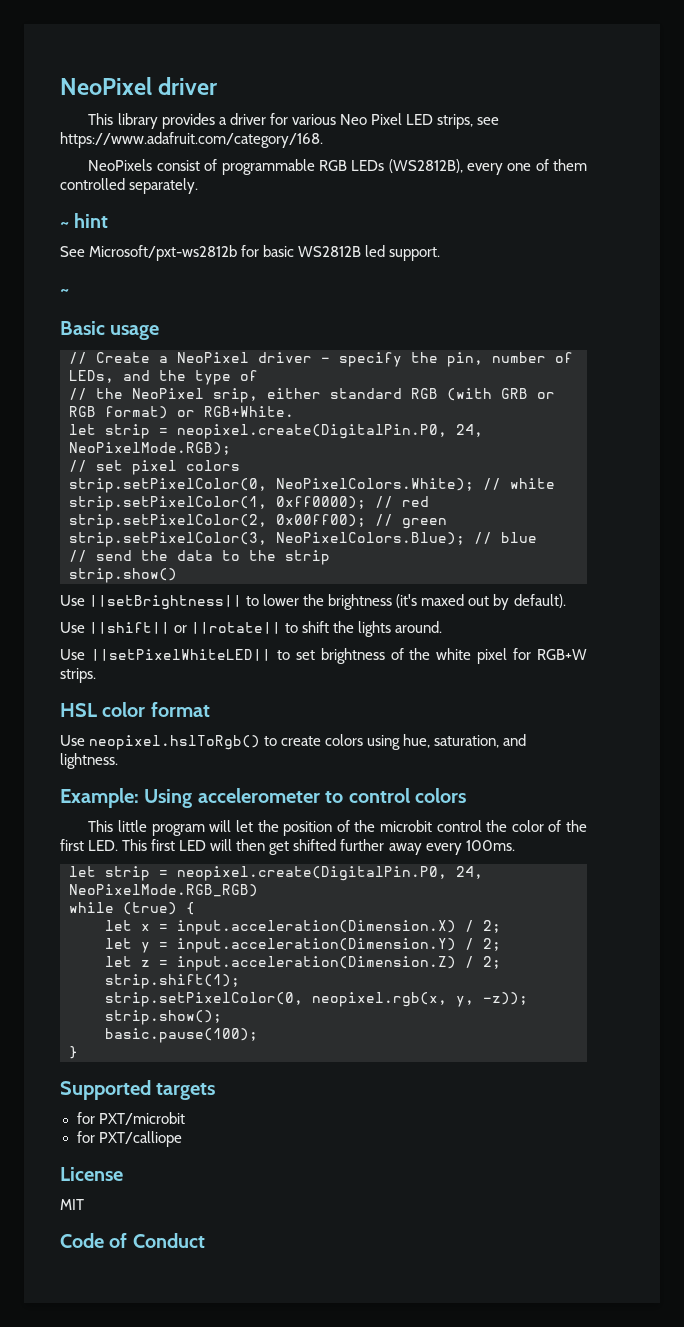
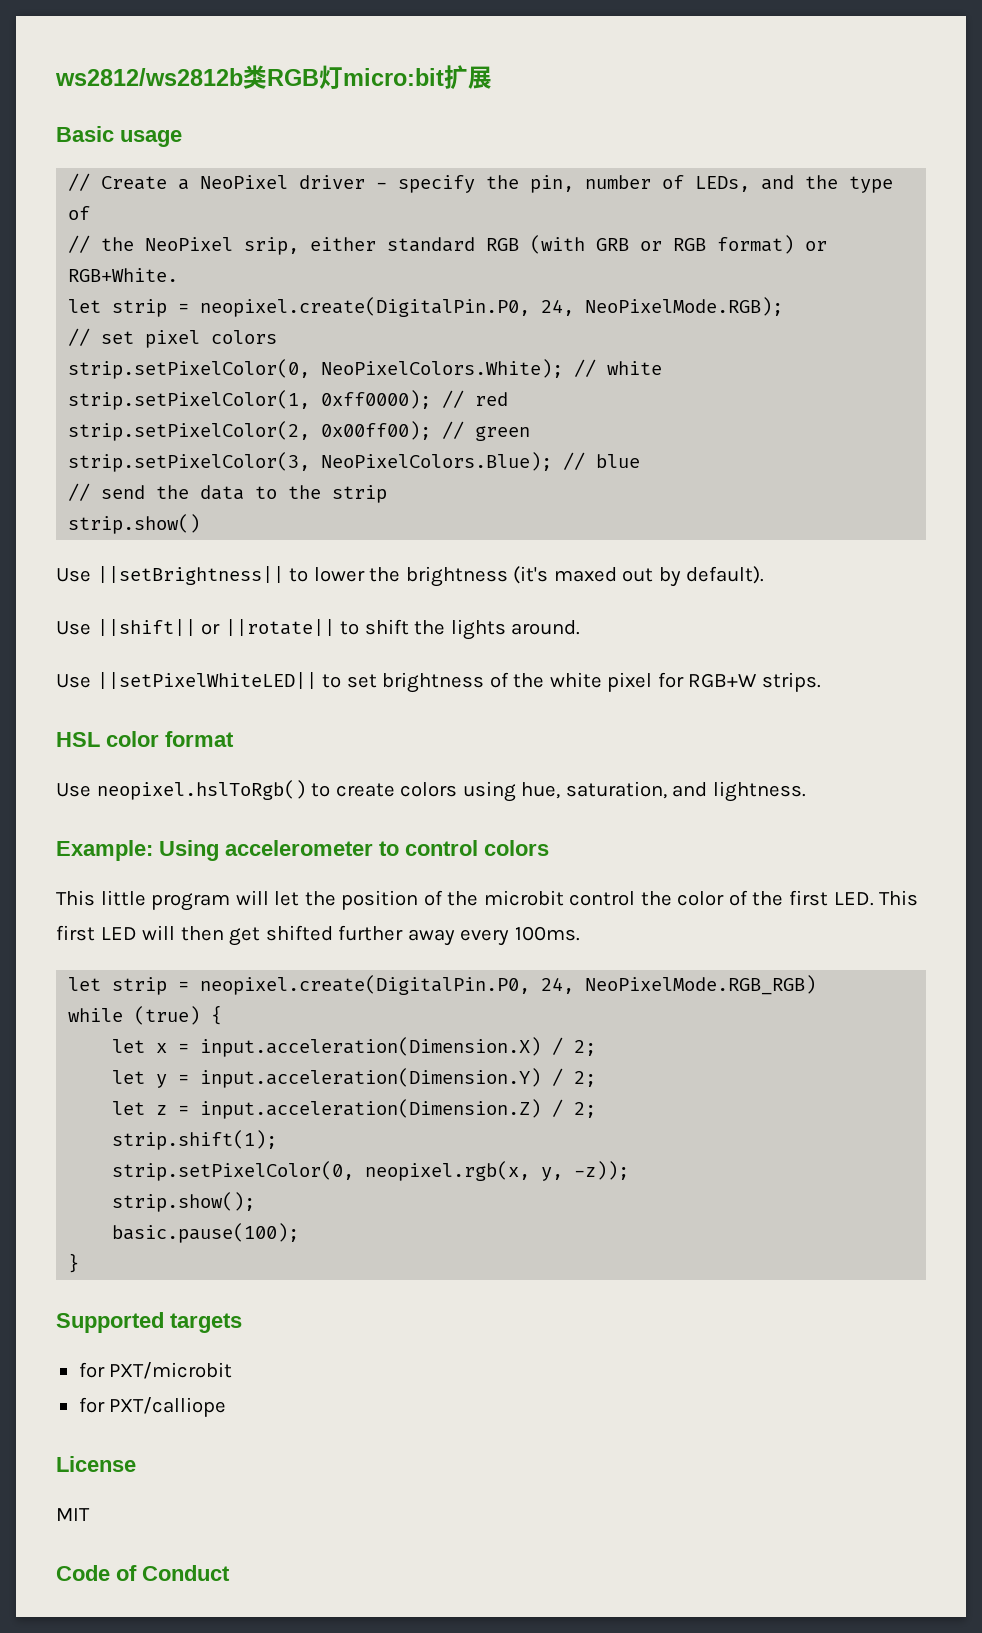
[60,77,219,95] [88,113,500,129] [60,132,323,148] [88,159,587,175] [60,178,199,194] [60,213,109,228] [60,245,441,261] [60,289,69,295] NeoPixel driver // This library provides a driver for various Neo Pixel LED strips, see https://www.adafruit.com/category/168. // NeoPixels consist of programmable RGB LEDs (WS2812B), every one of them controlled separately. // ~ hint // See Microsoft/pxt-ws2812b for basic WS2812B led support. // ~ -> [55,65,492,90] ws2812/ws2812b类RGB灯micro:bit扩展

